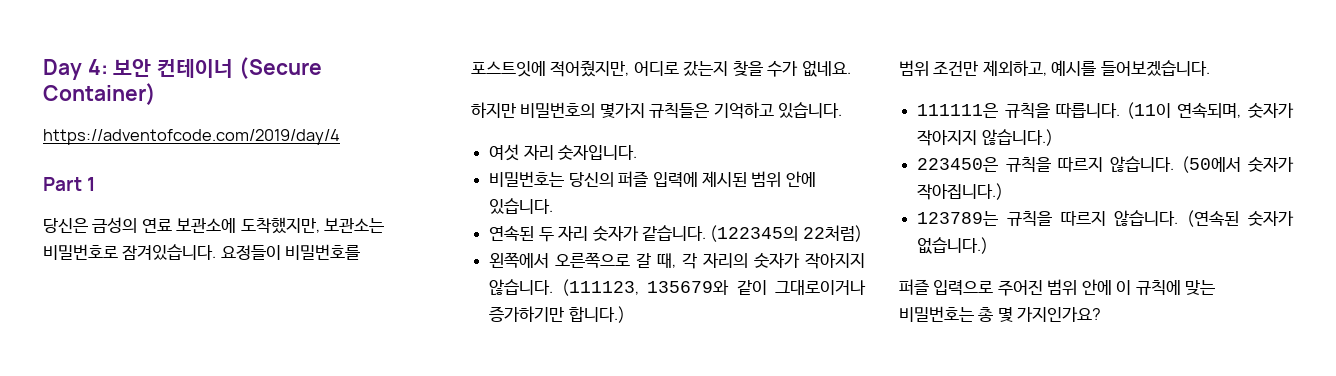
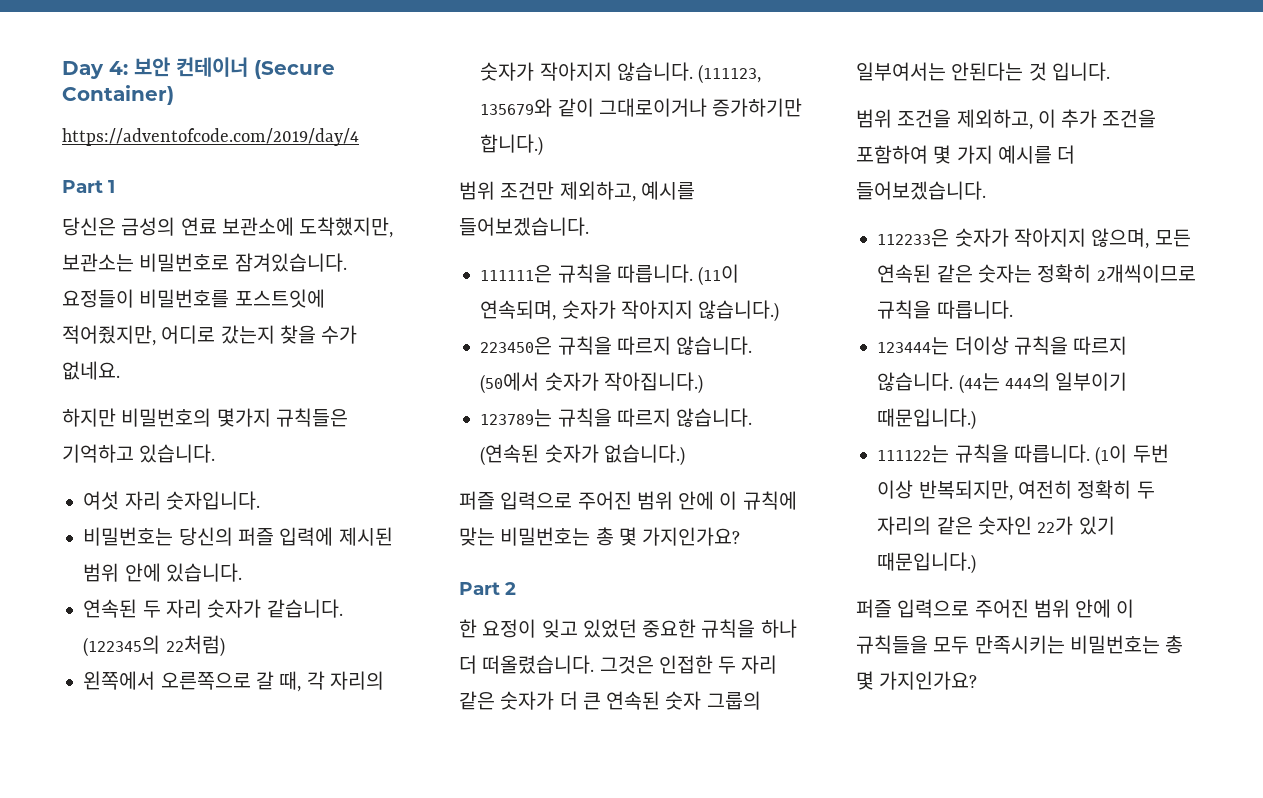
(1102, 314) none -> [459,582,516,595] [459,619,797,638] [459,655,778,674] [459,691,761,710] [856,62,1110,81] [856,109,1157,130] [856,145,1076,164] [856,181,986,200] [877,228,1191,249] [877,264,1196,283] [877,300,1013,319] [877,336,1128,355] [877,372,1128,394] [877,408,977,430] [877,444,1169,466] [877,480,1155,501] [877,516,1115,535] [877,552,977,574] [856,599,1135,618] [856,635,1184,654] [856,671,978,690] // Part 2 // 한 요정이 잊고 있었던 중요한 규칙을 하나 더 떠올렸습니다. 그것은 인접한 두 자리 같은 숫자가 더 큰 연속된 숫자 그룹의 일부여서는 안된다는 것 입니다. // 범위 조건을 제외하고, 이 추가 조건을 포함하여 몇 가지 예시를 더 들어보겠습니다. // 112233은 숫자가 작아지지 않으며, 모든 연속된 같은 숫자는 정확히 2개씩이므로 규칙을 따릅니다. // 123444는 더이상 규칙을 따르지 않습니다. (44는 444의 일부이기 때문입니다.) // 111122는 규칙을 따릅니다. (1이 두번 이상 반복되지만, 여전히 정확히 두 자리의 같은 숫자인 22가 있기 때문입니다.) // 퍼즐 입력으로 주어진 범위 안에 이 규칙들을 모두 만족시키는 비밀번호는 총 몇 가지인가요?

